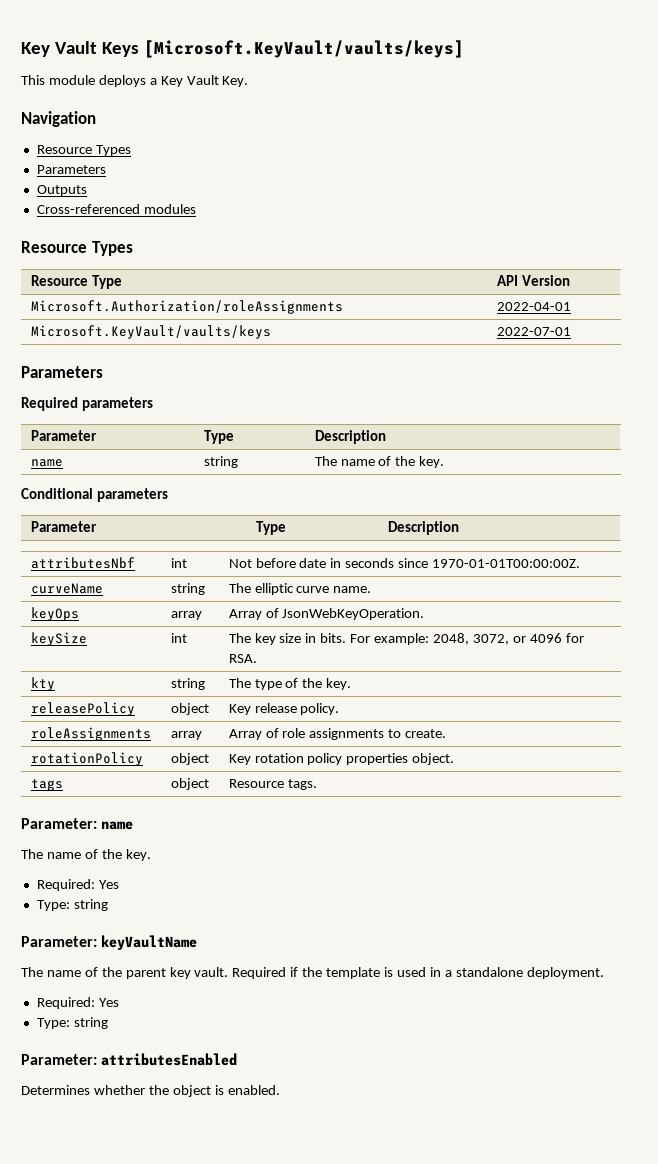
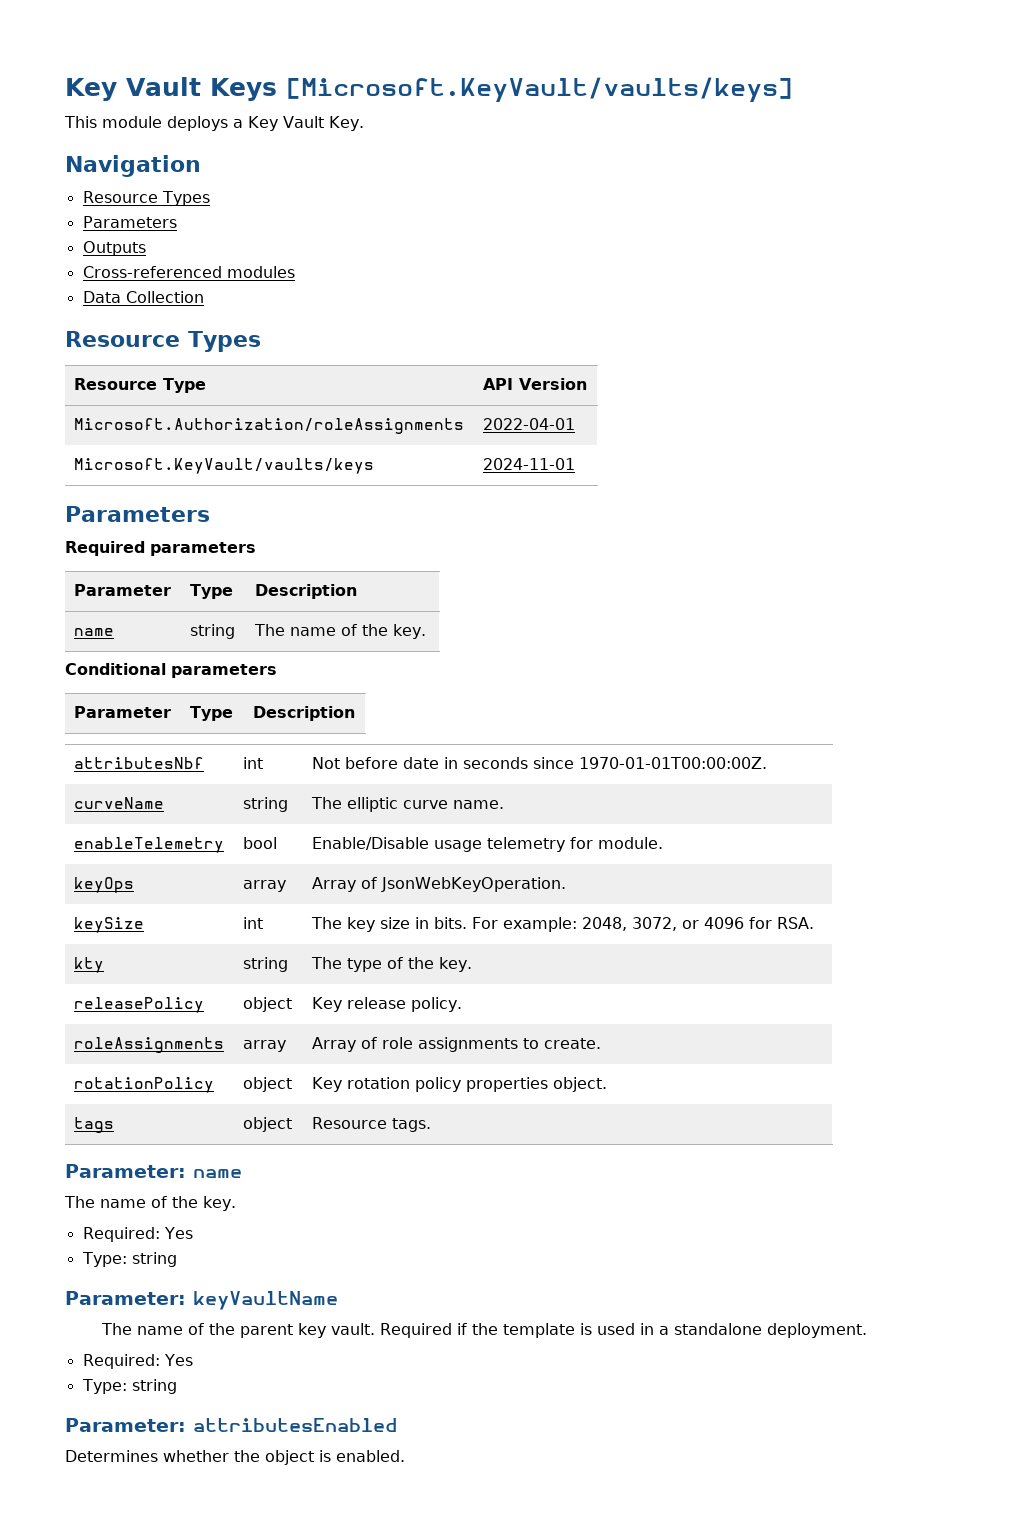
(196, 209) none -> [82,291,204,303] // Data Collection
[496,327,571,336] 2022-07-01 -> [483,458,576,470] 2024-11-01
(372, 589) none -> [74,837,225,853] [243,837,278,849] [312,837,664,852] // enableTelemetry | bool | Enable/Disable usage telemetry for module.

